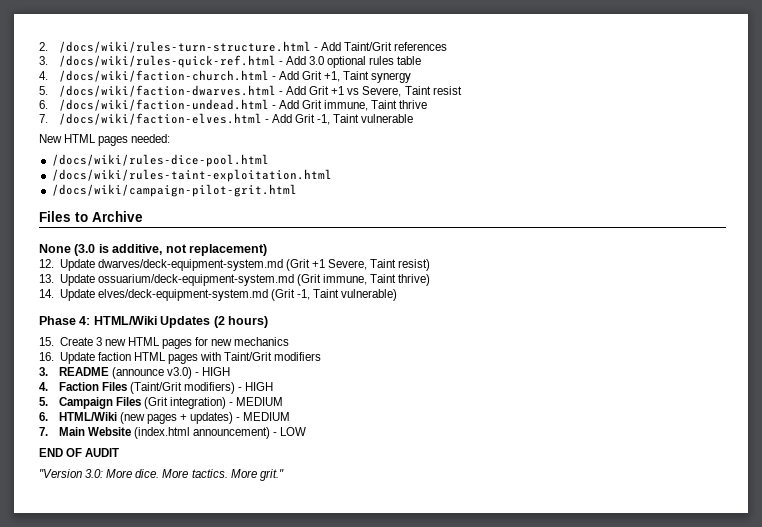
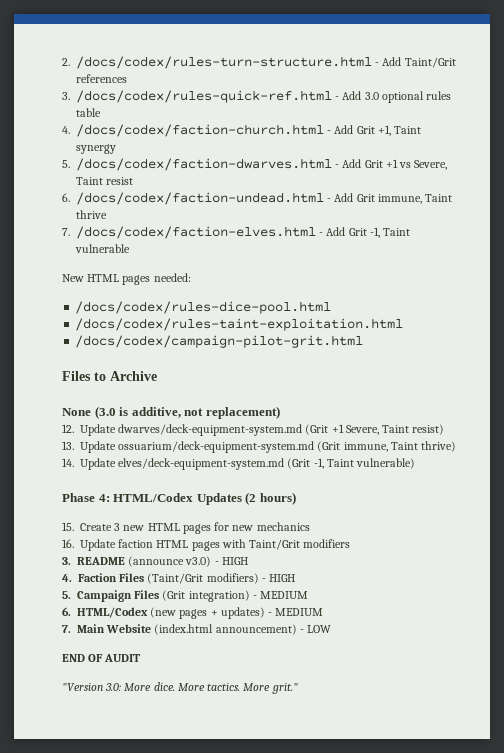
[58,41,311,53] /docs/wiki/rules-turn-structure.html -> [76,56,372,69] /docs/codex/rules-turn-structure.html
[58,55,276,68] /docs/wiki/rules-quick-ref.html -> [76,90,332,103] /docs/codex/rules-quick-ref.html
[58,70,269,82] /docs/wiki/faction-church.html -> [76,124,324,137] /docs/codex/faction-church.html
[58,85,276,97] /docs/wiki/faction-dwarves.html -> [76,158,332,171] /docs/codex/faction-dwarves.html
[58,99,269,111] /docs/wiki/faction-undead.html -> [76,192,324,205] /docs/codex/faction-undead.html
[58,113,262,125] /docs/wiki/faction-elves.html -> [76,226,316,239] /docs/codex/faction-elves.html
[51,154,269,167] [51,169,332,182] [51,184,297,197] /docs/wiki/rules-dice-pool.html // /docs/wiki/rules-taint-exploitation.html // /docs/wiki/campaign-pilot-grit.html -> [75,301,332,314] [75,318,404,331] [75,335,364,348] /docs/codex/rules-dice-pool.html // /docs/codex/rules-taint-exploitation.html // /docs/codex/campaign-pilot-grit.html
[93,316,157,325] HTML/Wiki -> [113,493,194,502] HTML/Codex
[58,412,117,421] HTML/Wiki -> [77,607,148,618] HTML/Codex

